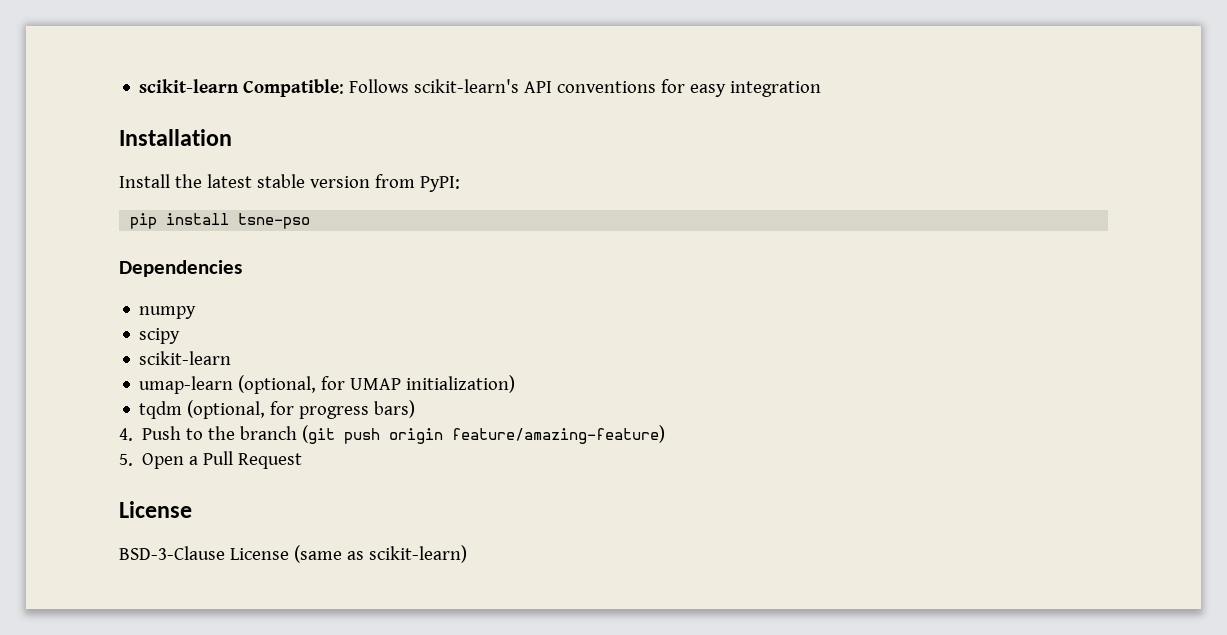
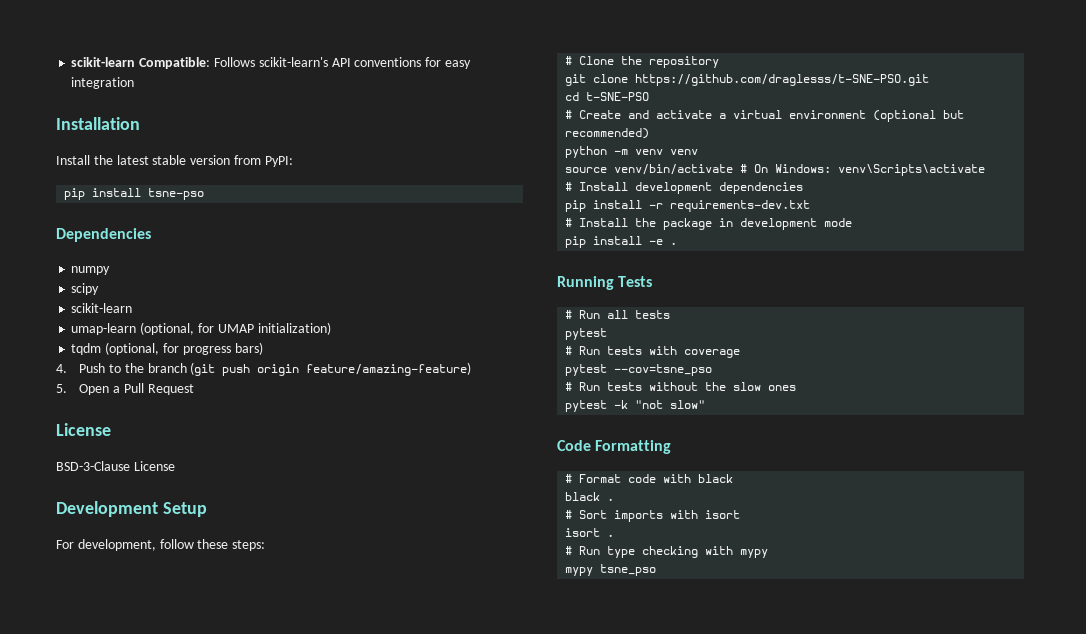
[293,545,467,563] (same as scikit-learn) -> [56,501,207,517] [56,539,266,551] [565,56,720,68] [565,74,930,86] [565,92,650,101] [565,110,965,122] [565,128,650,139] [565,146,699,158] [565,164,986,176] [565,182,804,194] [565,200,811,212] [565,218,853,230] [565,236,678,248] [557,276,653,290] [565,310,671,319] [565,328,608,340] [565,346,741,358] [565,364,713,376] [565,382,797,391] [565,400,706,412] [557,440,672,454] [565,474,734,483] [565,492,615,501] [565,510,741,522] [565,528,615,537] [565,546,769,558] [565,564,657,576] // Development Setup // For development, follow these steps: // # Clone the repository // git clone https://github.com/draglesss/t-SNE-PSO.git // cd t-SNE-PSO // # Create and activate a virtual environment (optional but recommended) // python -m venv venv // source venv/bin/activate # On Windows: venv\Scripts\activate // # Install development dependencies // pip install -r requirements-dev.txt // # Install the package in development mode // pip install -e . // Running Tests // # Run all tests // pytest // # Run tests with coverage // pytest --cov=tsne_pso // # Run tests without the slow ones // pytest -k "not slow" // Code Formatting // # Format code with black // black . // # Sort imports with isort // isort . // # Run type checking with mypy // mypy tsne_pso

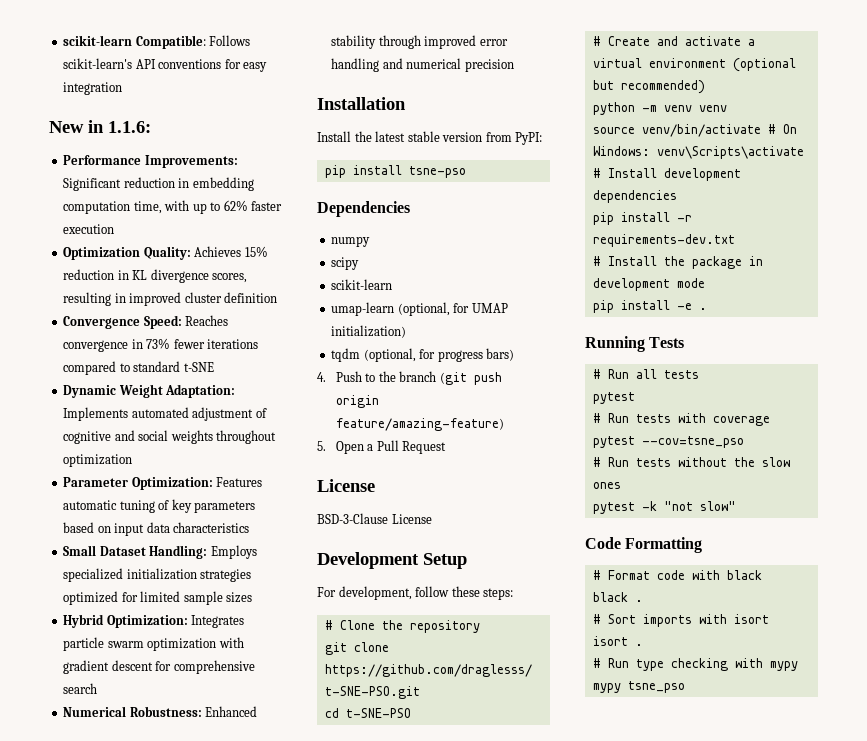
(135, 83) none -> [49,120,151,133] [63,155,238,168] [63,177,254,191] [63,200,283,214] [63,224,115,234] [63,246,268,260] [63,269,248,283] [63,292,278,306] [63,315,229,329] [63,338,259,352] [63,361,214,375] [63,384,236,398] [63,407,267,421] [63,430,277,444] [63,454,133,467] [63,477,263,490] [63,499,256,513] [63,522,250,536] [63,545,257,559] [63,568,252,582] [63,591,253,605] [63,614,245,628] [63,637,244,651] [63,660,255,674] [63,683,98,694] [63,706,258,717] [331,35,508,49] [331,58,514,72] // New in 1.1.6: // Performance Improvements: Significant reduction in embedding computation time, with up to 62% faster execution // Optimization Quality: Achieves 15% reduction in KL divergence scores, resulting in improved cluster definition // Convergence Speed: Reaches convergence in 73% fewer iterations compared to standard t-SNE // Dynamic Weight Adaptation: Implements automated adjustment of cognitive and social weights throughout optimization // Parameter Optimization: Features automatic tuning of key parameters based on input data characteristics // Small Dataset Handling: Employs specialized initialization strategies optimized for limited sample sizes // Hybrid Optimization: Integrates particle swarm optimization with gradient descent for comprehensive search // Numerical Robustness: Enhanced stability through improved error handling and numerical precision

